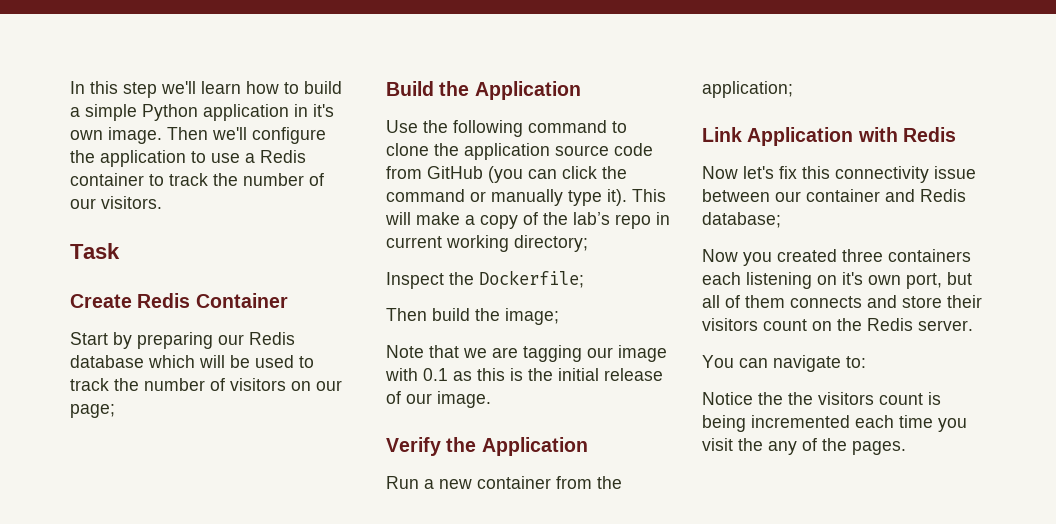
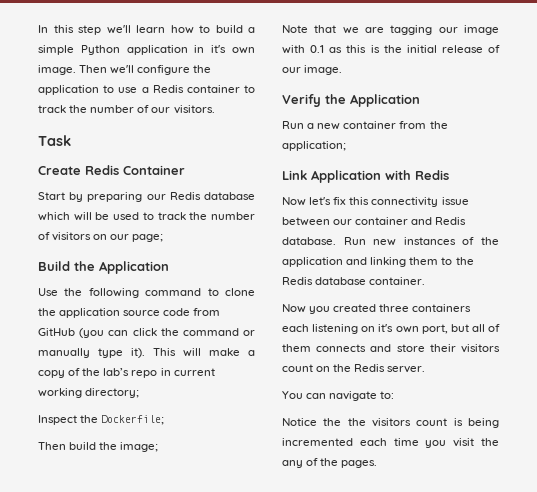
[702,212,781,228] database; -> [282,237,499,246] [282,257,474,267] [282,277,426,285] database. Run new instances of the application and linking them to the Redis database container.

